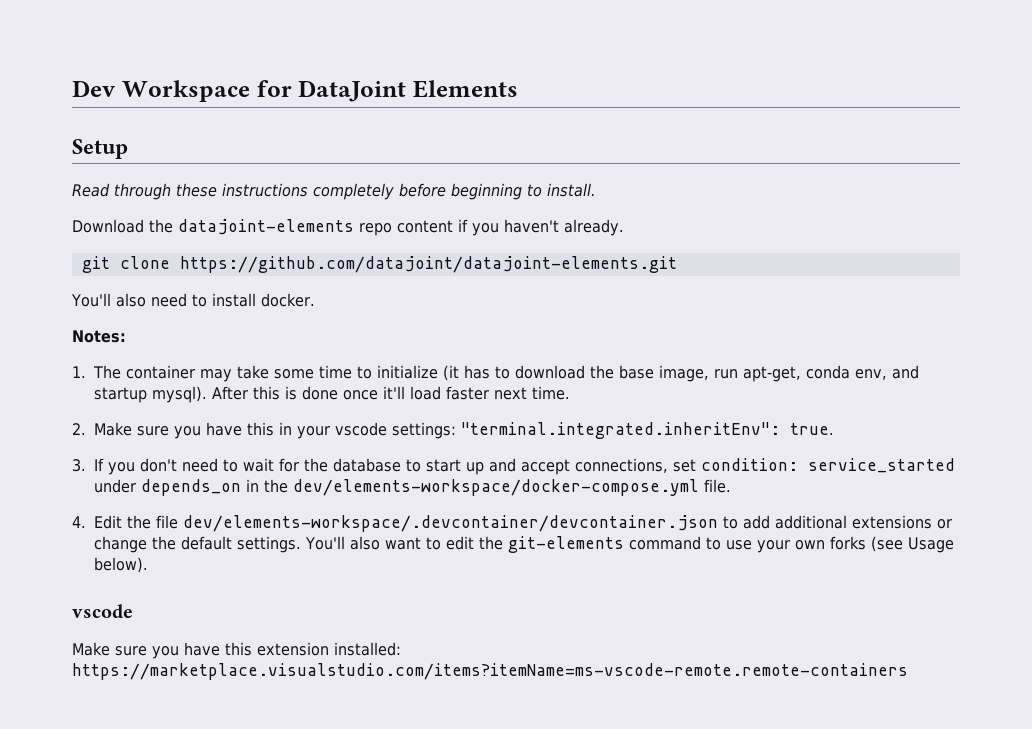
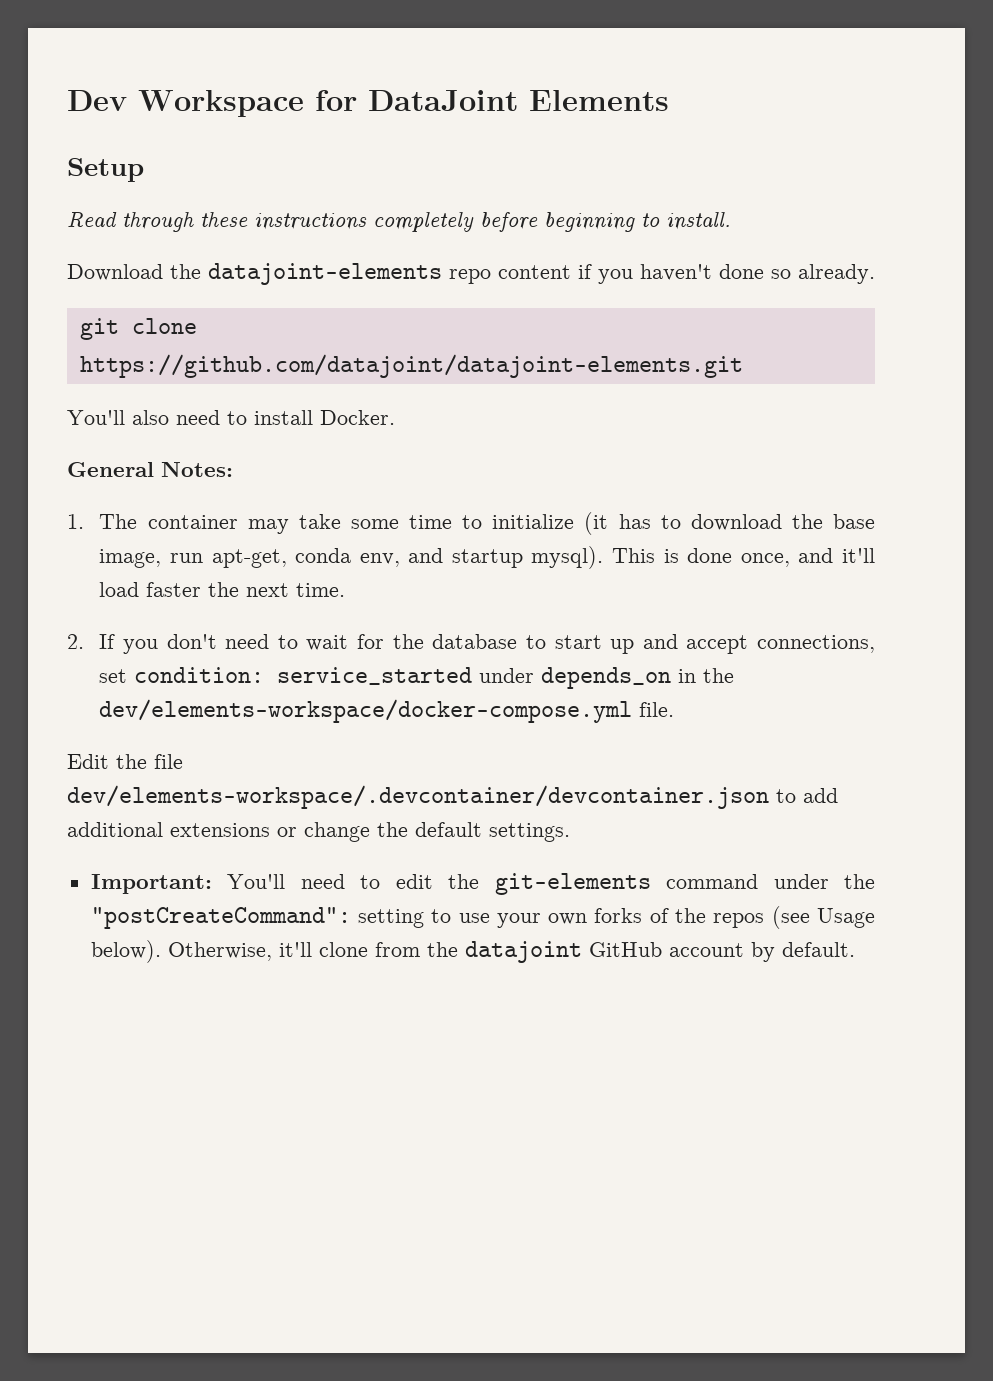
(559, 226) none -> [719,264,791,279] done so
[260,293,315,307] docker. // -> [320,410,395,425] [67,462,154,477] Docker. // General
[212,386,378,400] After this is done once -> [612,548,834,567] This is done once, and
(489, 393) none -> [208,582,240,597] the
[94,422,834,439] [72,459,86,472] Make sure you have this in your vscode settings: "terminal.integrated.inheritEnv": true. // 3. -> (84, 641) none
[72,516,86,528] 4. -> (675, 709) none
[305,536,421,550] You'll also want -> [90,874,345,894] // Important: You'll need
(701, 543) none -> [773,874,876,889] [90,907,424,929] under the "postCreateCommand": setting
(866, 543) none -> [649,908,765,928] of the repos
[72,604,133,619] [72,642,401,659] [72,663,908,680] // vscode // Make sure you have this extension installed: https://marketplace.visualstudio.com/items?itemName=ms-vscode-remote.remote-containers -> [167,941,855,963] Otherwise, it'll clone from the datajoint GitHub account by default.

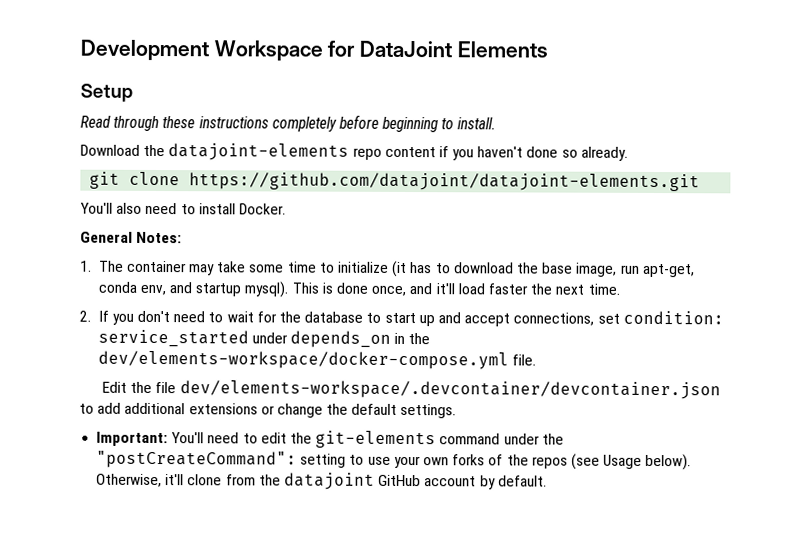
[67,90,127,111] Dev -> [80,39,209,62] Development

